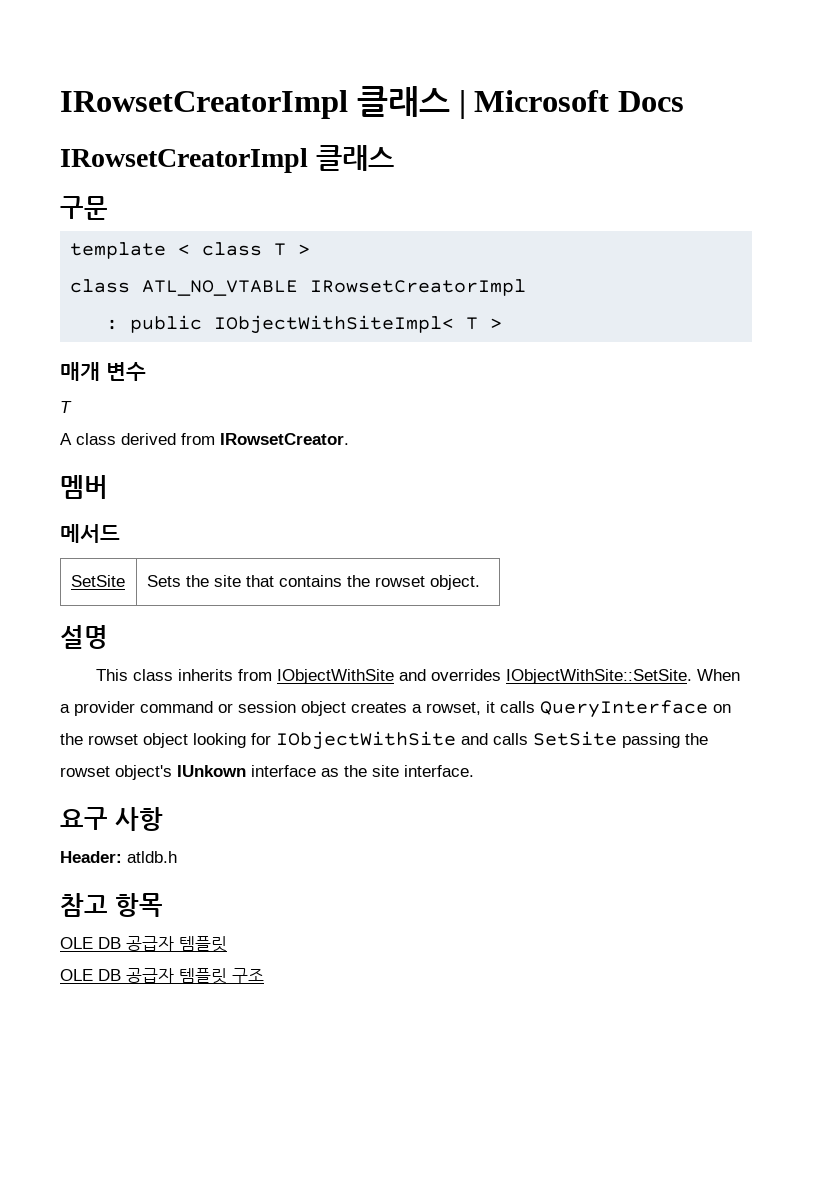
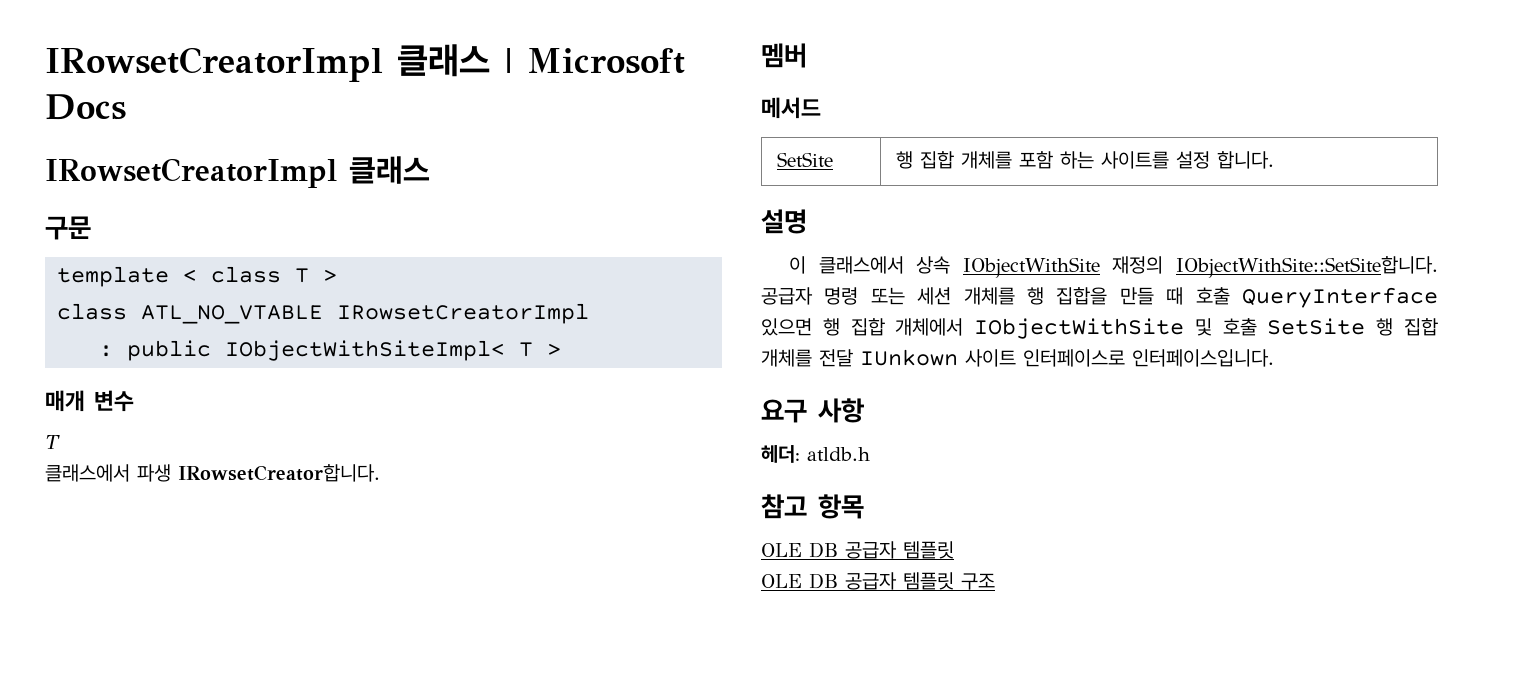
[60,433,349,445] [60,475,108,499] [60,524,120,543] [70,575,125,587] [146,575,480,590] [60,625,108,649] [96,669,741,684] [60,700,731,718] [60,731,708,750] [60,765,474,780] A class derived from IRowsetCreator. // 멤버 // 메서드 // SetSite | Sets the site that contains the rowset object. // 설명 // This class inherits from IObjectWithSite and overrides IObjectWithSite::SetSite. When a provider command or session object creates a rowset, it calls QueryInterface on the rowset object looking for IObjectWithSite and calls SetSite passing the rowset object's IUnkown interface as the site interface. -> [45,464,380,482] [761,43,807,68] [761,97,821,119] [776,152,833,167] [895,151,1274,169] [761,209,807,234] [789,256,1438,278] [761,287,1438,308] [761,318,1438,339] [761,349,1274,367] 클래스에서 파생 IRowsetCreator합니다. // 멤버 // 메서드 // SetSite | 행 집합 개체를 포함 하는 사이트를 설정 합니다. // 설명 // 이 클래스에서 상속 IObjectWithSite 재정의 IObjectWithSite::SetSite합니다. 공급자 명령 또는 세션 개체를 행 집합을 만들 때 호출 QueryInterface 있으면 행 집합 개체에서 IObjectWithSite 및 호출 SetSite 행 집합 개체를 전달 IUnkown 사이트 인터페이스로 인터페이스입니다.
[60,851,122,863] Header: -> [761,445,800,463] 헤더:

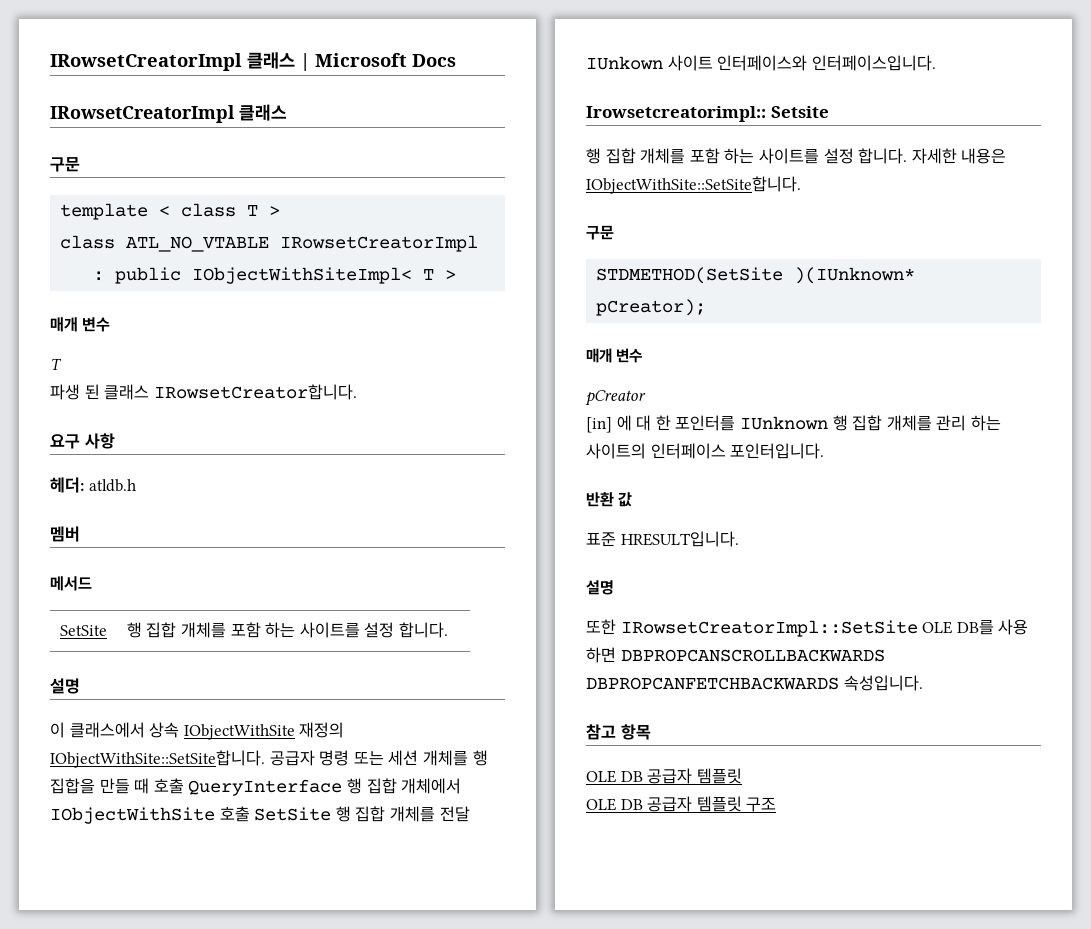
[45,464,380,482] 클래스에서 파생 IRowsetCreator합니다. -> [50,384,357,400] [50,433,115,449] [50,477,136,493] 파생 된 클래스 IRowsetCreator합니다. // 요구 사항 // 헤더: atldb.h
[761,318,812,336] 있으면 -> (343, 787) none
[1194,318,1212,336] 및 -> (215, 815) none
[1023,349,1125,367] 인터페이스로 -> [717,55,808,71] 인터페이스와
[761,398,864,423] [761,445,870,463] 요구 사항 // 헤더: atldb.h -> [586,106,829,122] [586,148,1007,164] [586,176,801,194] [586,225,614,240] [596,267,916,284] [596,299,707,316] [586,348,643,363] [585,390,646,406] [586,415,1001,433] [586,443,825,459] [586,492,633,507] [586,531,739,547] [586,580,614,595] [586,619,1029,637] [586,647,885,663] [586,675,923,691] Irowsetcreatorimpl:: Setsite // 행 집합 개체를 포함 하는 사이트를 설정 합니다. 자세한 내용은 IObjectWithSite::SetSite합니다. // 구문 // STDMETHOD(SetSite )(IUnknown* pCreator); // 매개 변수 // pCreator // [in] 에 대 한 포인터를 IUnknown 행 집합 개체를 관리 하는 사이트의 인터페이스 포인터입니다. // 반환 값 // 표준 HRESULT입니다. // 설명 // 또한 IRowsetCreatorImpl::SetSite OLE DB를 사용 하면 DBPROPCANSCROLLBACKWARDS DBPROPCANFETCHBACKWARDS 속성입니다.

